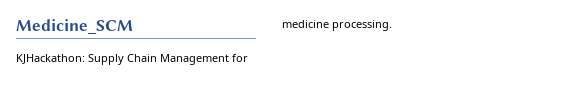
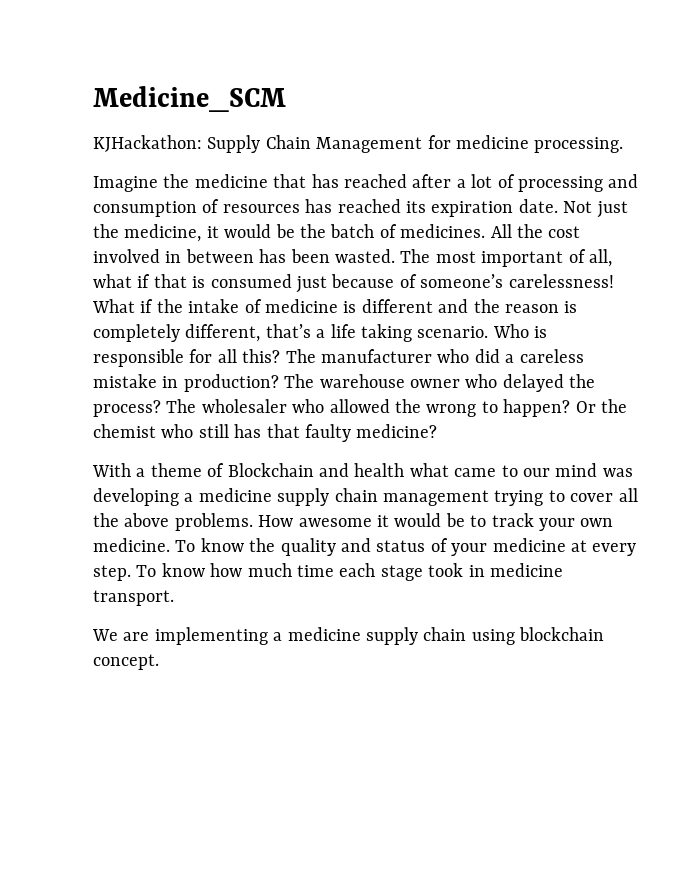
(392, 25) none -> [93,174,639,192] [93,199,628,218] [93,224,581,242] [93,249,612,267] [93,274,614,293] [92,299,578,313] [93,324,548,342] [93,349,584,367] [93,374,596,392] [93,399,627,417] [93,424,438,442] [92,463,633,477] [93,488,638,506] [93,513,614,531] [93,538,637,556] [93,563,563,581] [93,590,174,606] [92,627,605,645] [93,654,159,670] // Imagine the medicine that has reached after a lot of processing and consumption of resources has reached its expiration date. Not just the medicine, it would be the batch of medicines. All the cost involved in between has been wasted. The most important of all, what if that is consumed just because of someone’s carelessness! What if the intake of medicine is different and the reason is completely different, that’s a life taking scenario. Who is responsible for all this? The manufacturer who did a careless mistake in production? The warehouse owner who delayed the process? The wholesaler who allowed the wrong to happen? Or the chemist who still has that faulty medicine? // With a theme of Blockchain and health what came to our mind was developing a medicine supply chain management trying to cover all the above problems. How awesome it would be to track your own medicine. To know the quality and status of your medicine at every step. To know how much time each stage took in medicine transport. // We are implementing a medicine supply chain using blockchain concept.

